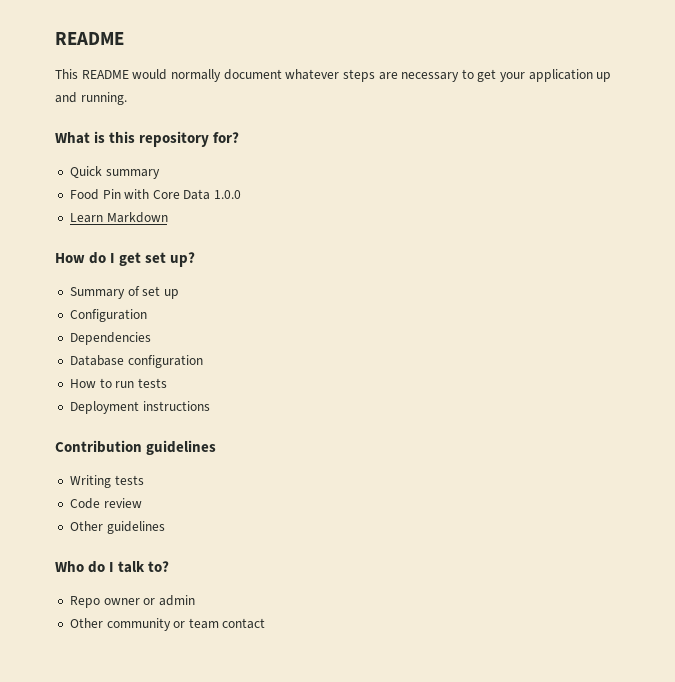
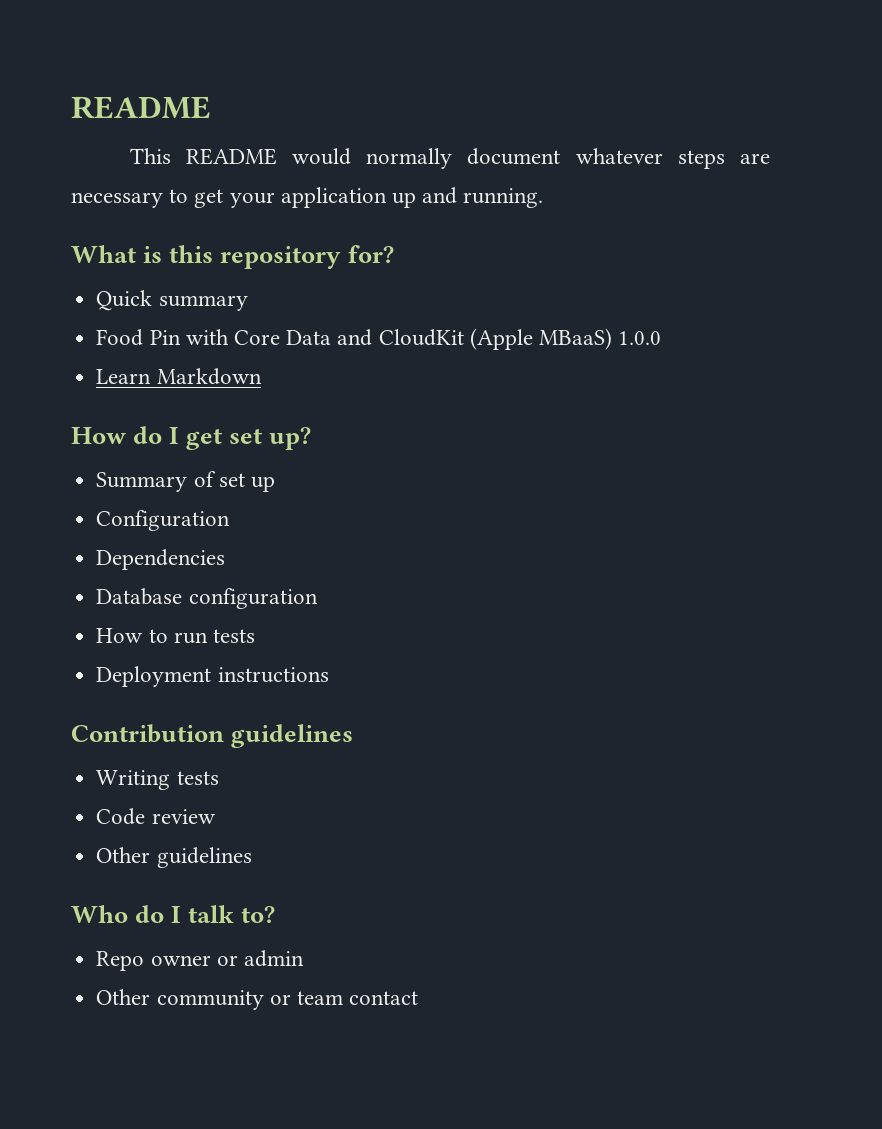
(211, 194) none -> [337,328,612,350] and CloudKit (Apple MBaaS)

